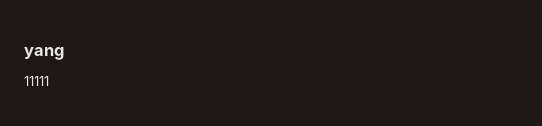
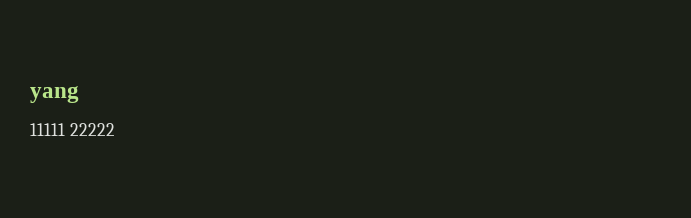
(49, 81) none -> [69,123,115,136] 22222

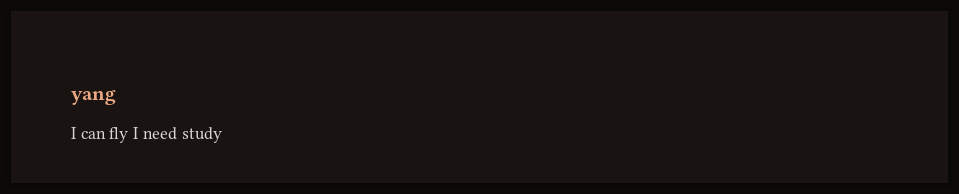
[30,123,115,136] 11111 22222 -> [71,127,222,143] I can fly I need study

